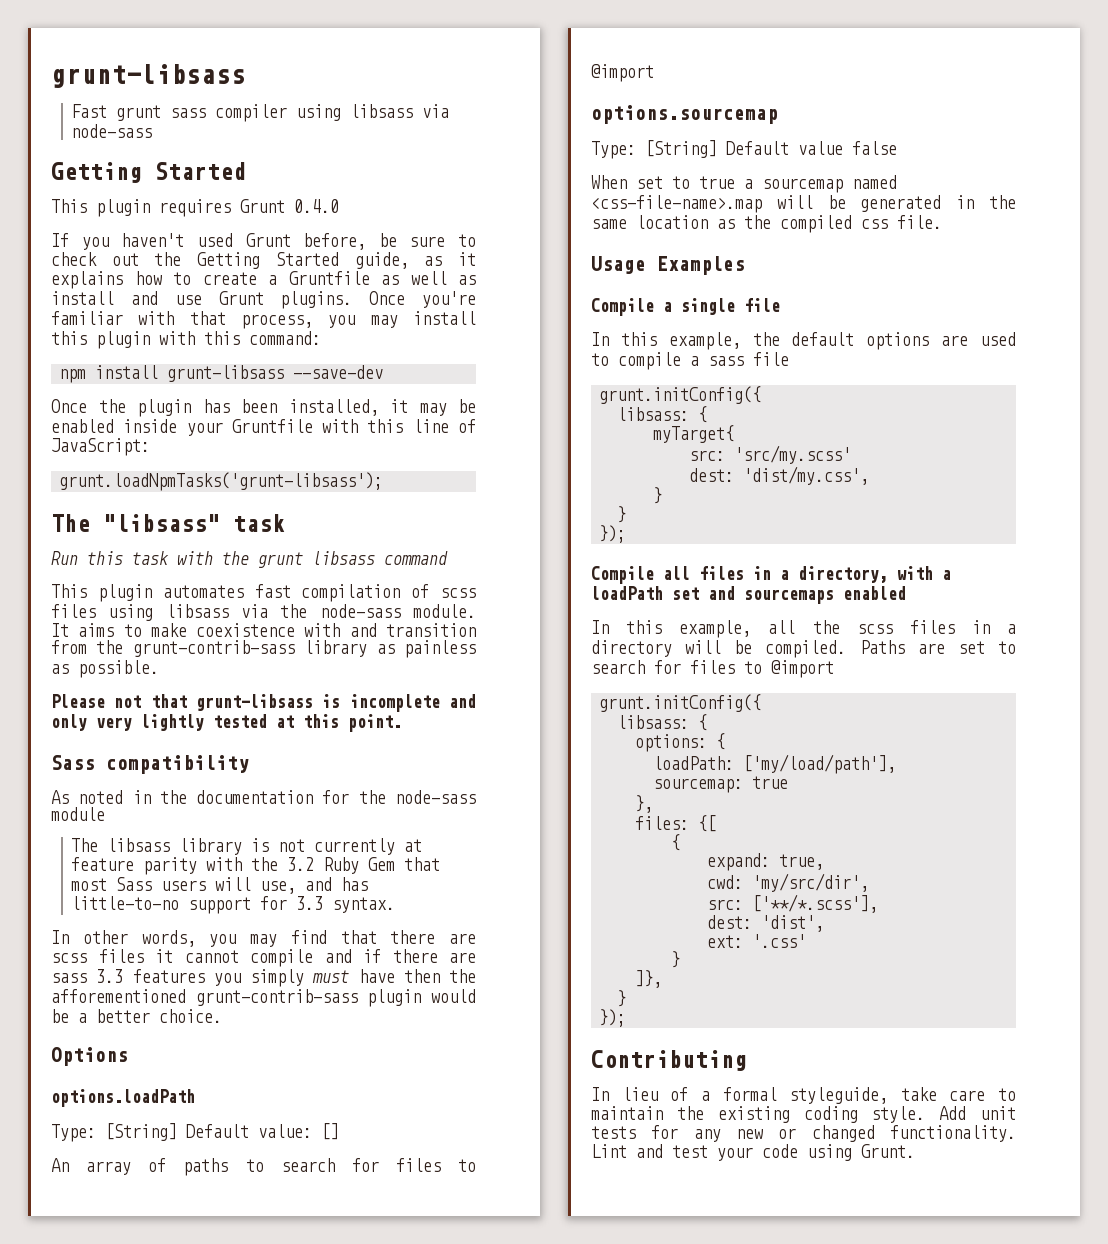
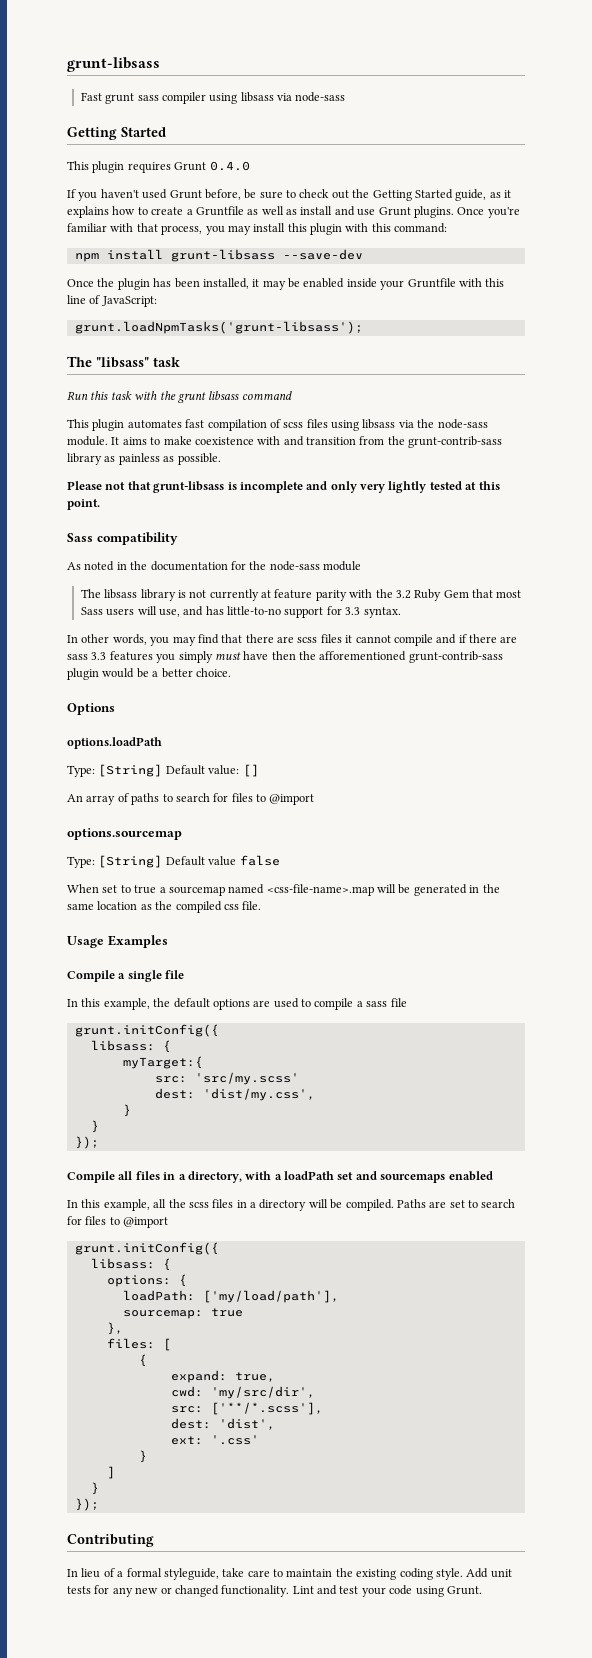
[653,425,735,443] myTarget{ -> [122,1056,203,1069] myTarget:{
[698,815,717,832] {[ -> [162,1338,171,1351] [
[635,970,663,988] ]}, -> [106,1466,115,1479] ]

